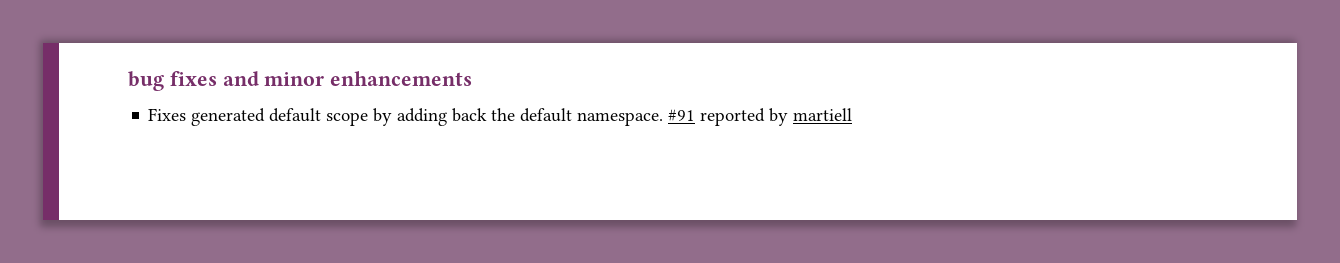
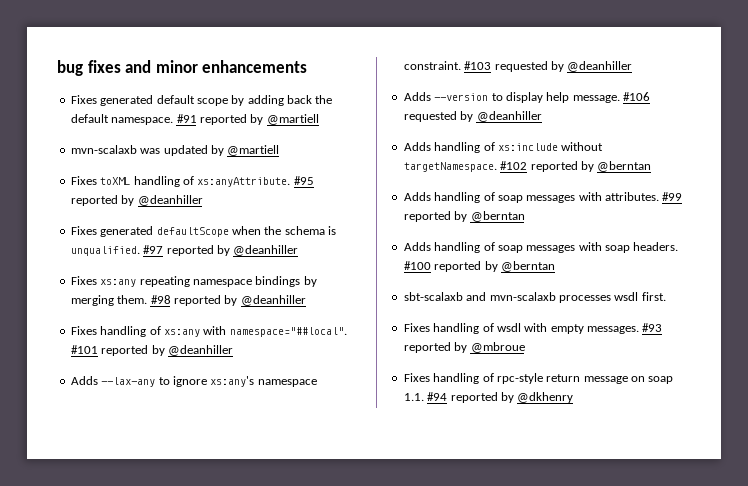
[793,108,853,121] martiell -> [266,114,319,125] [70,145,280,156] [70,176,314,187] [70,195,203,206] [70,226,336,237] [70,245,299,256] [70,276,317,287] [70,295,306,306] [70,326,347,337] [70,345,233,356] [70,376,317,387] [403,61,633,72] [403,92,650,103] [403,111,542,122] [403,142,604,153] [403,161,652,172] [403,192,683,203] [403,211,525,222] [403,242,679,253] [403,261,555,272] [403,292,666,303] [403,323,663,334] [403,342,525,353] [403,373,674,384] [403,392,574,403] @martiell // mvn-scalaxb was updated by @martiell // Fixes toXML handling of xs:anyAttribute. #95 reported by @deanhiller // Fixes generated defaultScope when the schema is unqualified. #97 reported by @deanhiller // Fixes xs:any repeating namespace bindings by merging them. #98 reported by @deanhiller // Fixes handling of xs:any with namespace="##local". #101 reported by @deanhiller // Adds --lax-any to ignore xs:any's namespace constraint. #103 requested by @deanhiller // Adds --version to display help message. #106 requested by @deanhiller // Adds handling of xs:include without targetNamespace. #102 reported by @berntan // Adds handling of soap messages with attributes. #99 reported by @berntan // Adds handling of soap messages with soap headers. #100 reported by @berntan // sbt-scalaxb and mvn-scalaxb processes wsdl first. // Fixes handling of wsdl with empty messages. #93 reported by @mbroue // Fixes handling of rpc-style return message on soap 1.1. #94 reported by @dkhenry

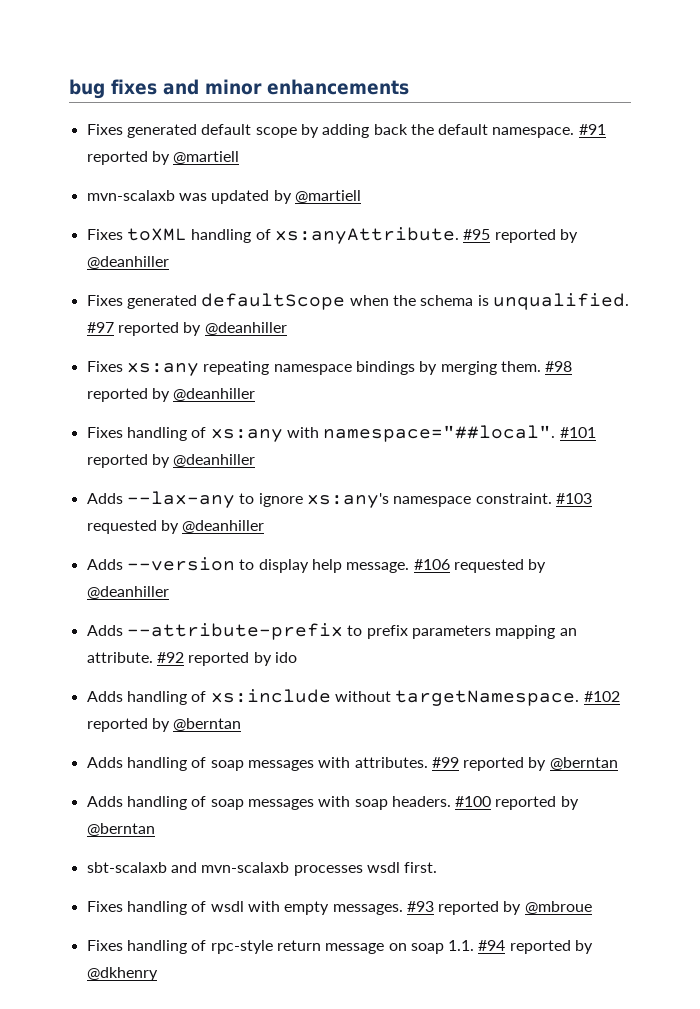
(542, 116) none -> [86,623,577,640] [86,652,297,666] // Adds --attribute-prefix to prefix parameters mapping an attribute. #92 reported by ido

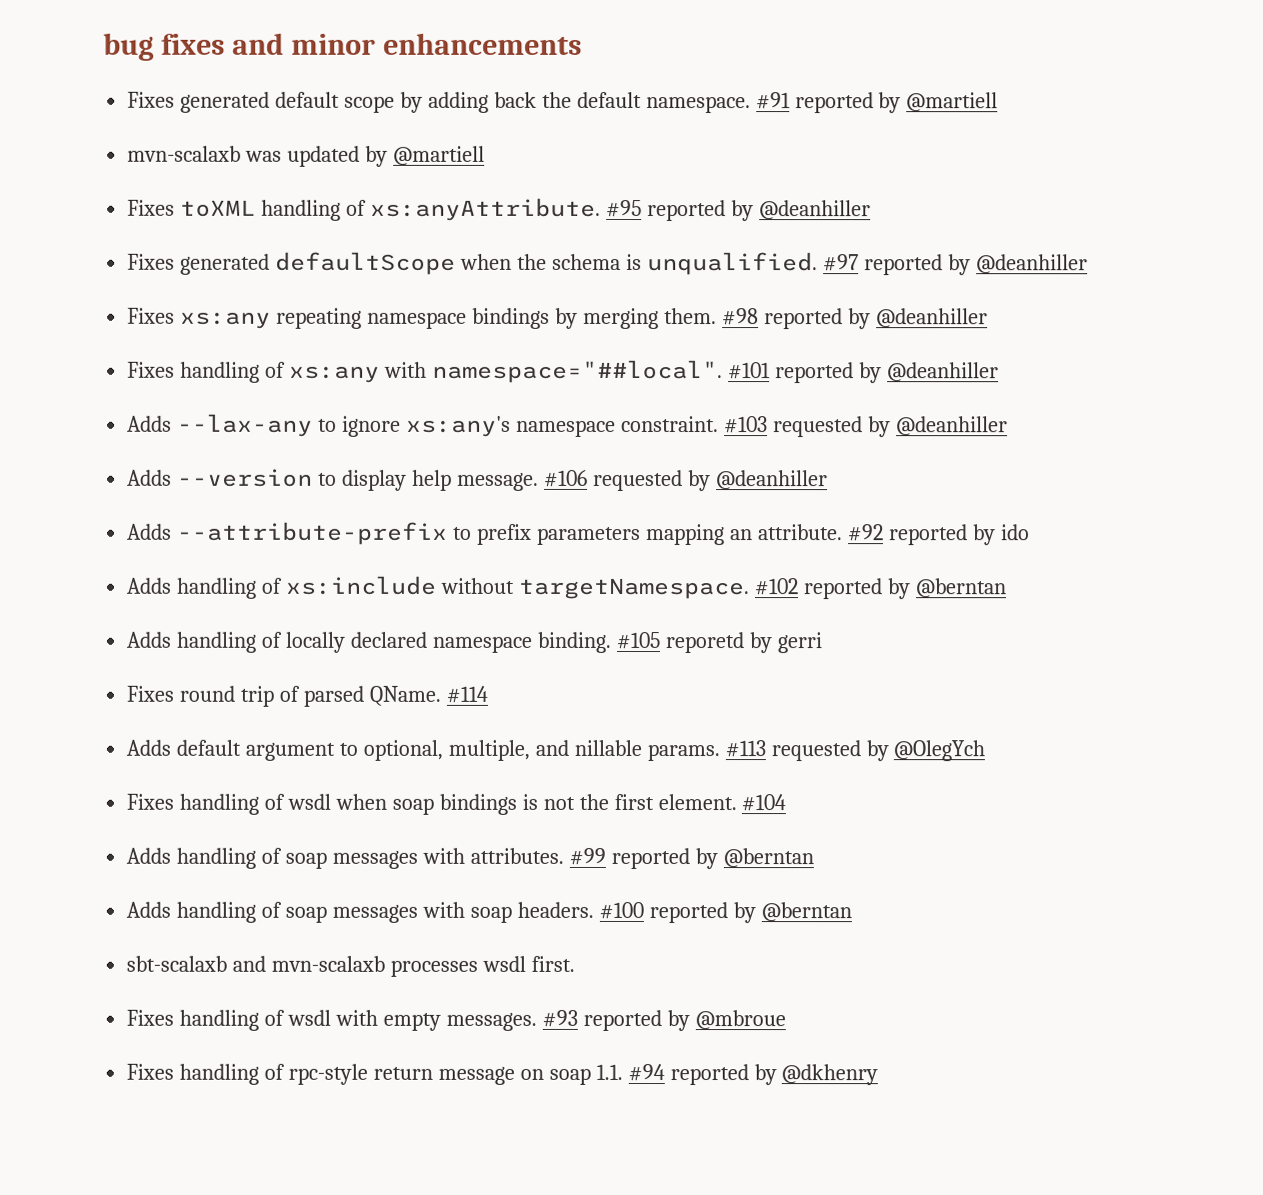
(242, 724) none -> [126,631,822,654] [126,685,488,707] [126,739,986,762] [126,793,787,815] // Adds handling of locally declared namespace binding. #105 reporetd by gerri // Fixes round trip of parsed QName. #114 // Adds default argument to optional, multiple, and nillable params. #113 requested by @OlegYch // Fixes handling of wsdl when soap bindings is not the first element. #104

